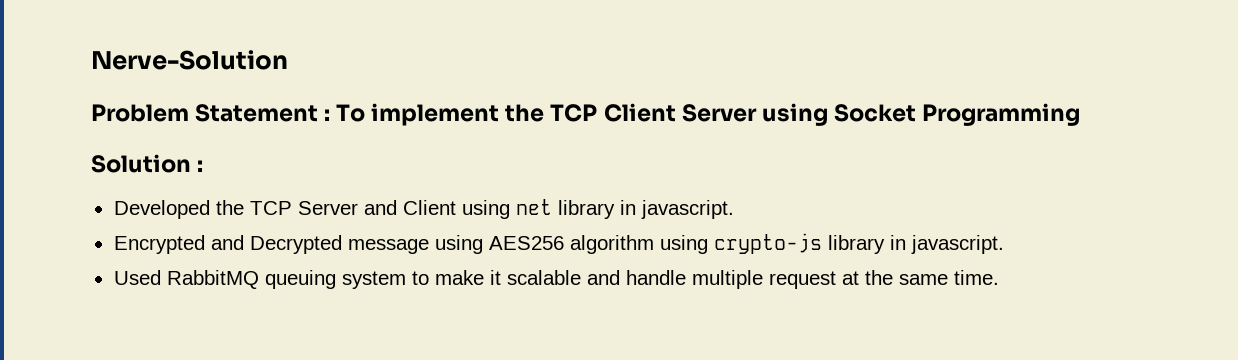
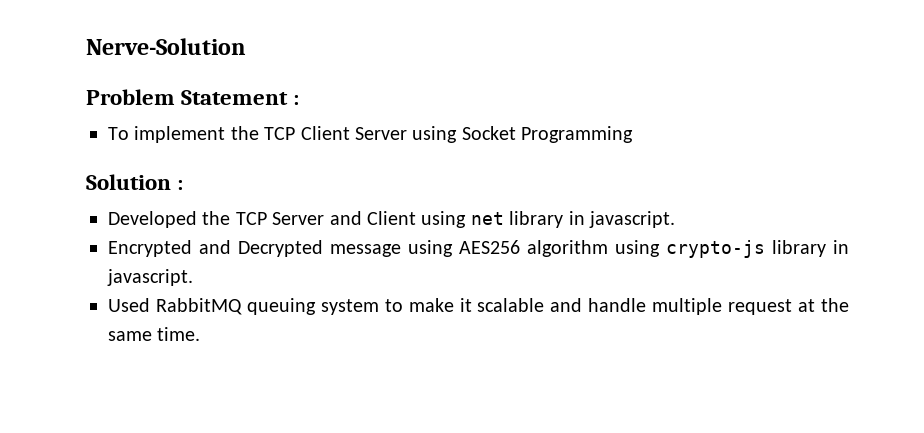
(331, 115) none -> (300, 100) //

